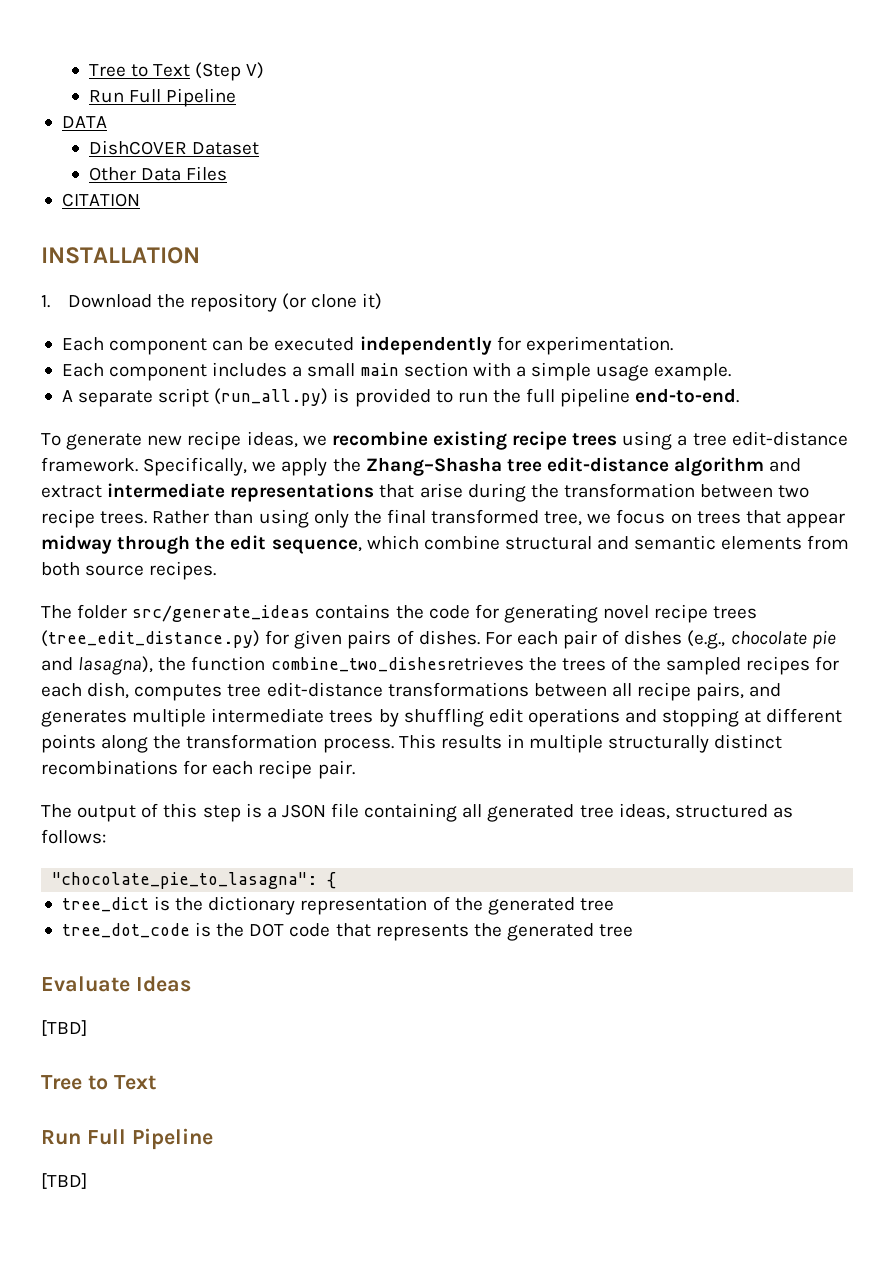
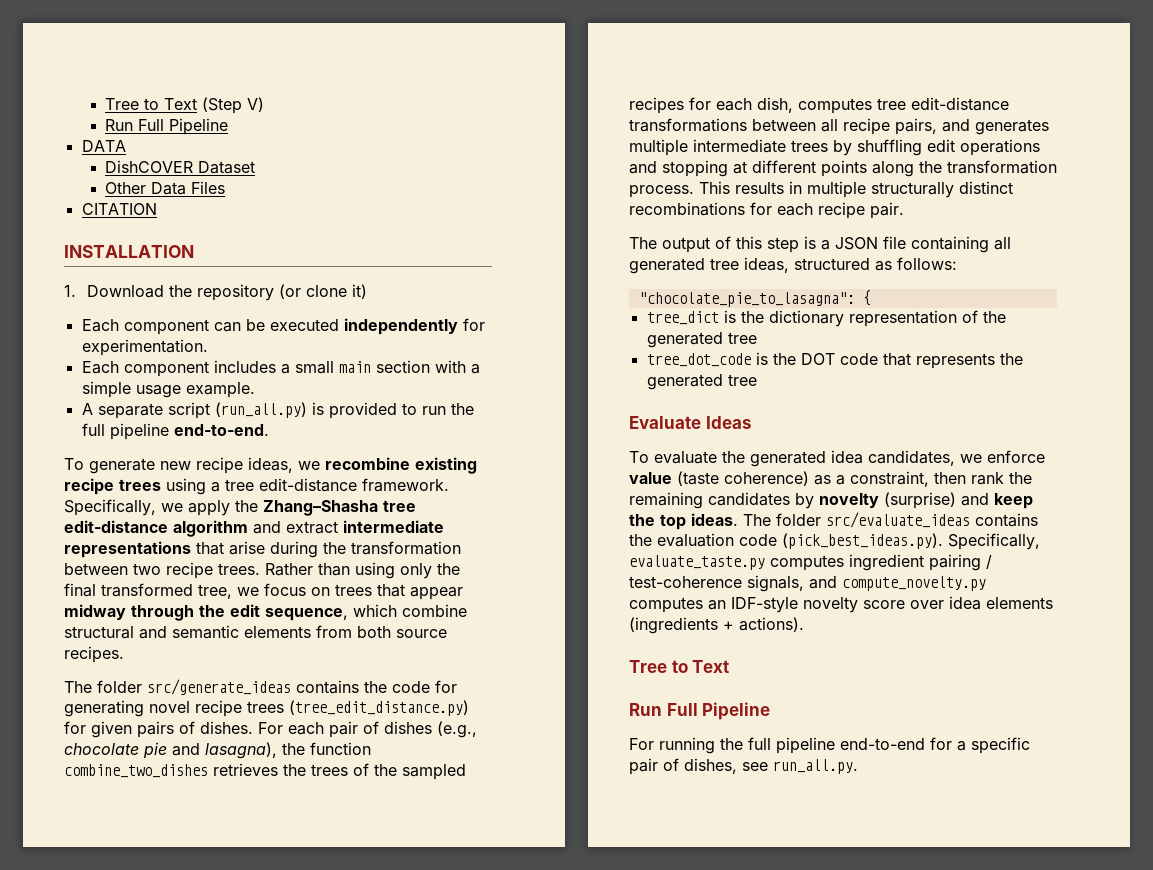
[270,656,524,672] combine_two_dishesretrieves -> [64,763,278,778] combine_two_dishes retrieves
[41,1020,87,1036] [TBD] -> [629,450,1045,467] [629,471,1032,487] [629,492,1033,509] [629,512,1038,530] [629,533,1040,550] [629,554,992,571] [629,575,986,592] [629,596,1053,613] [629,617,804,634] To evaluate the generated idea candidates, we enforce value (taste coherence) as a constraint, then rank the remaining candidates by novelty (surprise) and keep the top ideas. The folder src/evaluate_ideas contains the evaluation code (pick_best_ideas.py). Specifically, evaluate_taste.py computes ingredient pairing / test-coherence signals, and compute_novelty.py computes an IDF-style novelty score over idea elements (ingredients + actions).
[41,1173,87,1189] [TBD] -> [629,737,1030,754] [629,758,858,775] For running the full pipeline end-to-end for a specific pair of dishes, see run_all.py.

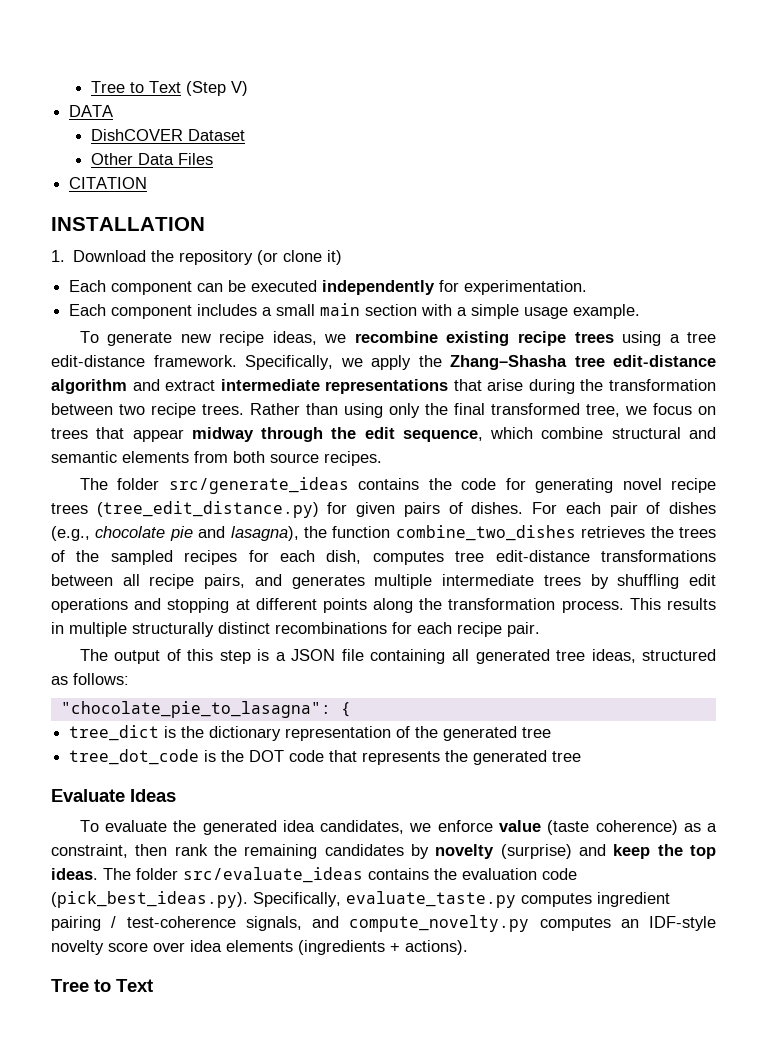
[104,118,228,135] // Run Full Pipeline -> (249, 88) none
[81,402,474,419] [81,423,269,440] // A separate script (run_all.py) is provided to run the full pipeline end-to-end. -> (641, 311) none
[629,702,771,720] [629,737,1030,754] [629,758,858,775] // Run Full Pipeline // For running the full pipeline end-to-end for a specific pair of dishes, see run_all.py. -> (153, 985) none

